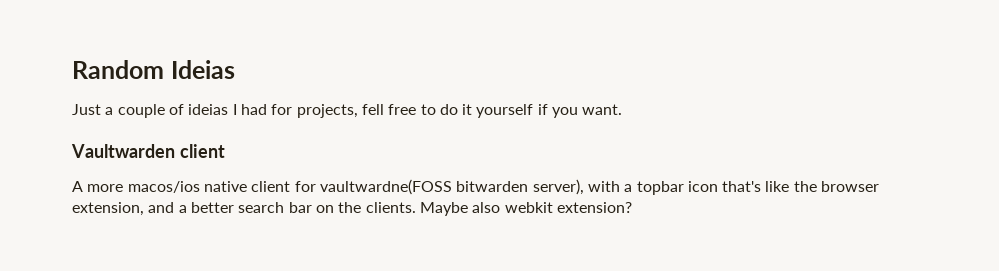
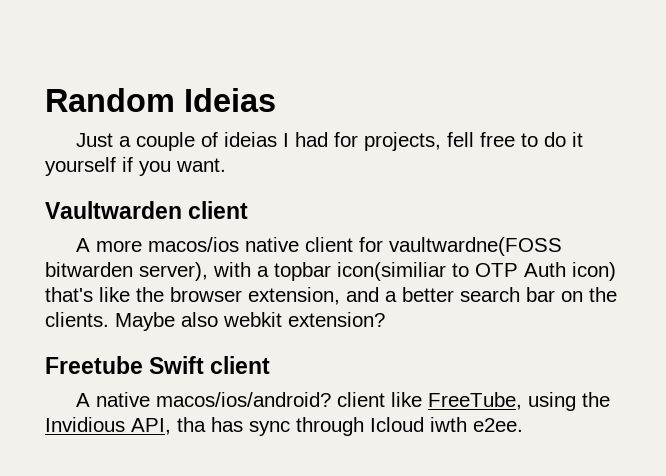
[687,181,718,192] icon -> [337,262,616,281] icon(similiar to OTP Auth icon)
(632, 207) none -> [45,356,271,374] [76,392,611,411] [45,417,523,436] // Freetube Swift client // A native macos/ios/android? client like FreeTube, using the Invidious API, tha has sync through Icloud iwth e2ee.

